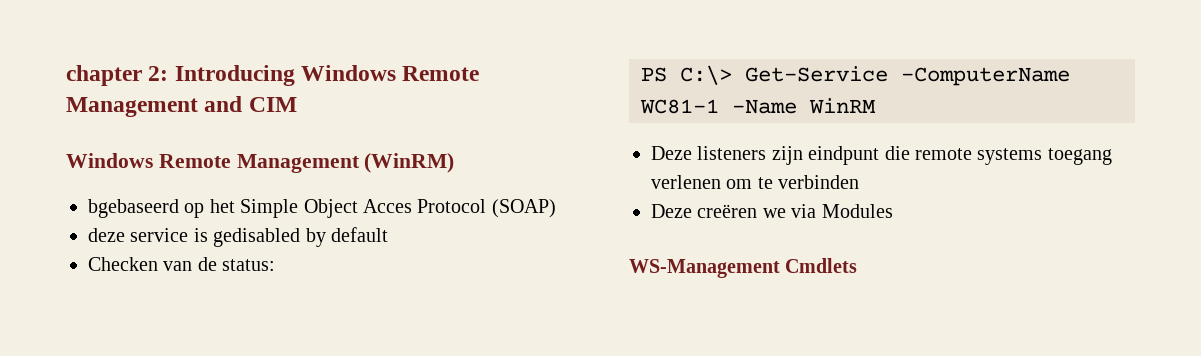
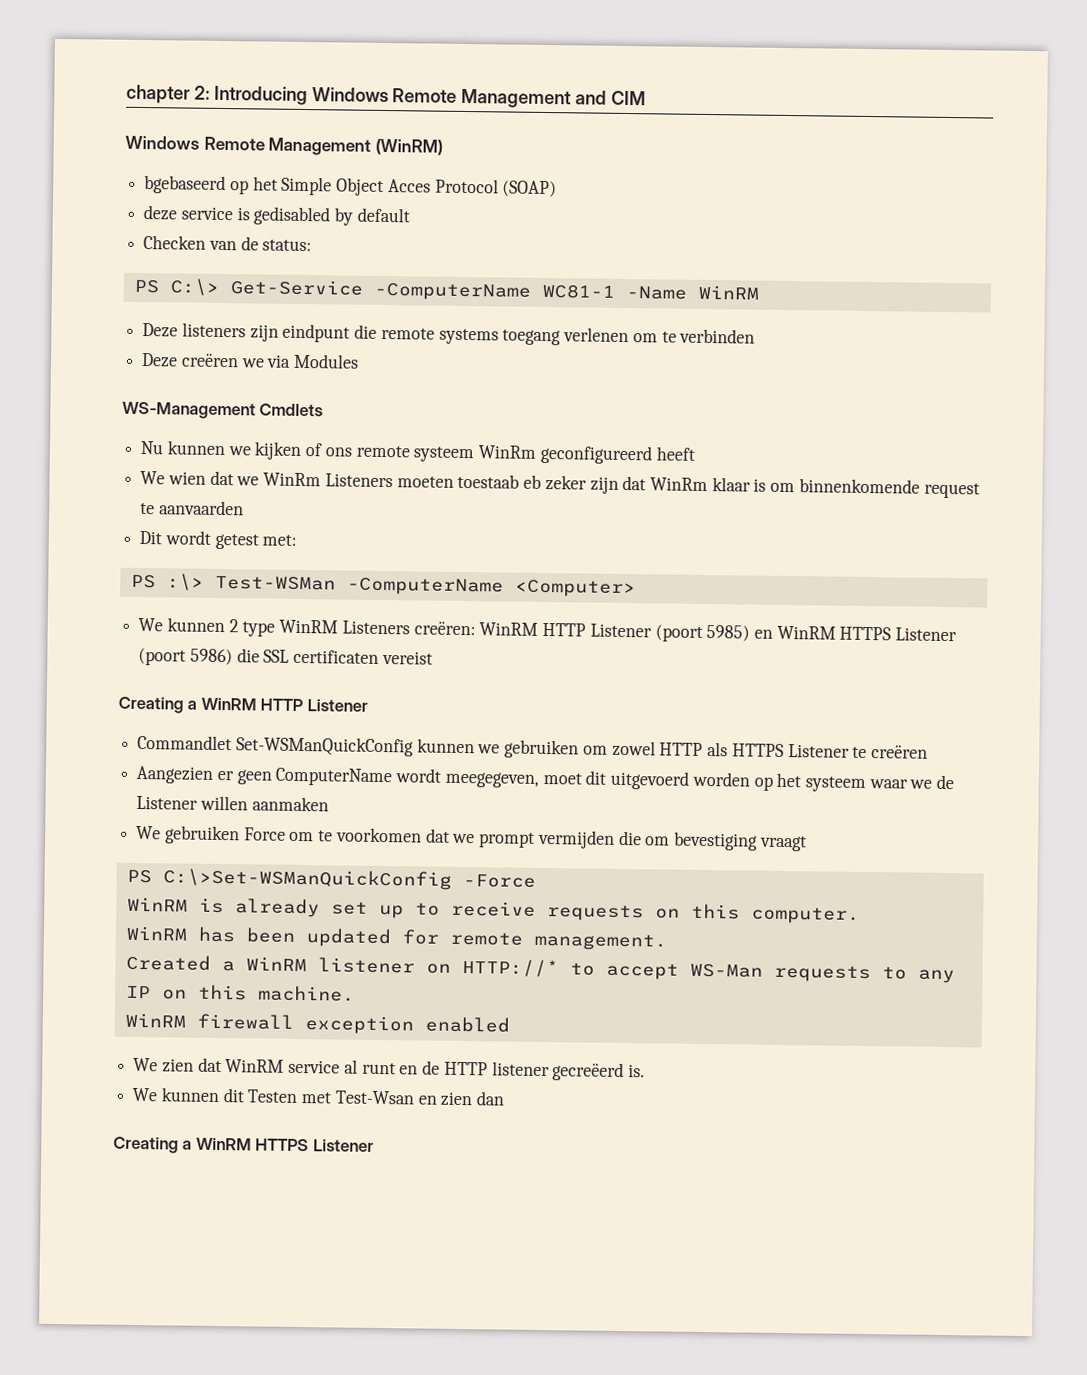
(858, 265) none -> [140,440,695,465] [140,470,980,499] [140,500,244,516] [139,530,298,550] [130,573,636,598] [138,617,958,642] [138,647,433,666] [118,696,368,714] [137,734,928,759] [136,765,955,793] [136,795,329,812] [136,825,807,852] [126,868,536,890] [126,896,860,924] [125,925,667,951] [125,954,955,984] [125,984,355,1002] [124,1012,510,1035] [133,1057,645,1082] [132,1087,505,1107] [113,1136,374,1154] // Nu kunnen we kijken of ons remote systeem WinRm geconfigureerd heeft // We wien dat we WinRm Listeners moeten toestaab eb zeker zijn dat WinRm klaar is om binnenkomende request te aanvaarden // Dit wordt getest met: // PS :\> Test-WSMan -ComputerName <Computer> // We kunnen 2 type WinRM Listeners creëren: WinRM HTTP Listener (poort 5985) en WinRM HTTPS Listener (poort 5986) die SSL certificaten vereist // Creating a WinRM HTTP Listener // Commandlet Set-WSManQuickConfig kunnen we gebruiken om zowel HTTP als HTTPS Listener te creëren // Aangezien er geen ComputerName wordt meegegeven, moet dit uitgevoerd worden op het systeem waar we de Listener willen aanmaken // We gebruiken Force om te voorkomen dat we prompt vermijden die om bevestiging vraagt // PS C:\>Set-WSManQuickConfig -Force // WinRM is already set up to receive requests on this computer. // WinRM has been updated for remote management. // Created a WinRM listener on HTTP://* to accept WS-Man requests to any IP on this machine. // WinRM firewall exception enabled // We zien dat WinRM service al runt en de HTTP listener gecreëerd is. // We kunnen dit Testen met Test-Wsan en zien dan // Creating a WinRM HTTPS Listener

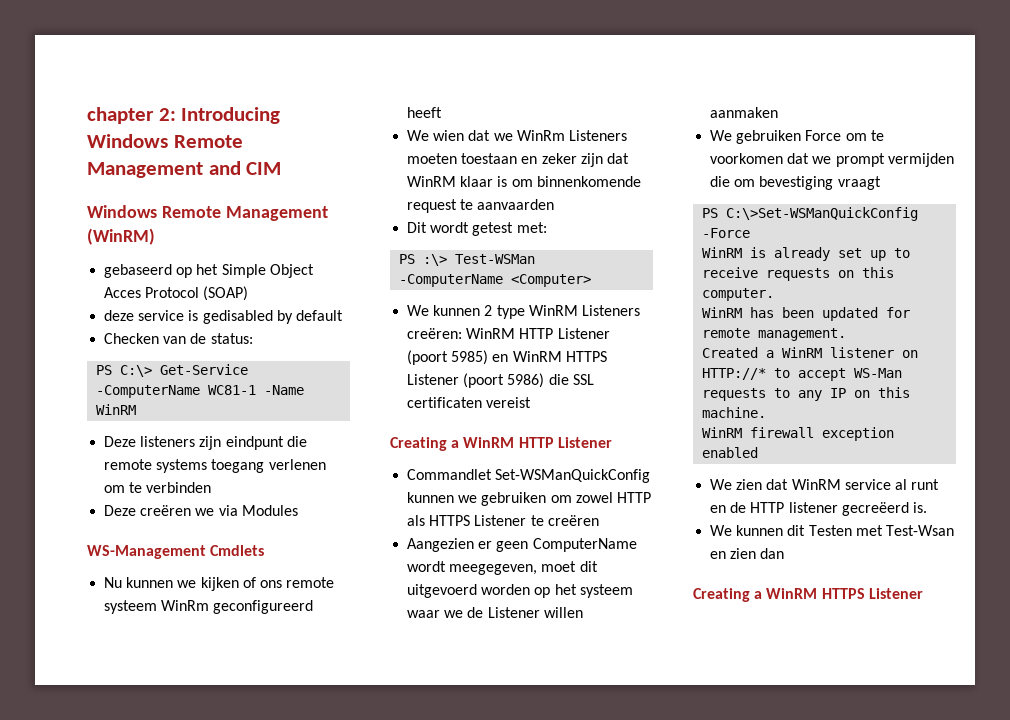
[144,175,227,195] bgebaseerd -> [104,264,173,278] gebaseerd
[457,473,542,489] toestaab eb -> [461,153,538,164] toestaan en
[649,477,708,492] WinRm -> [407,176,457,187] WinRM

